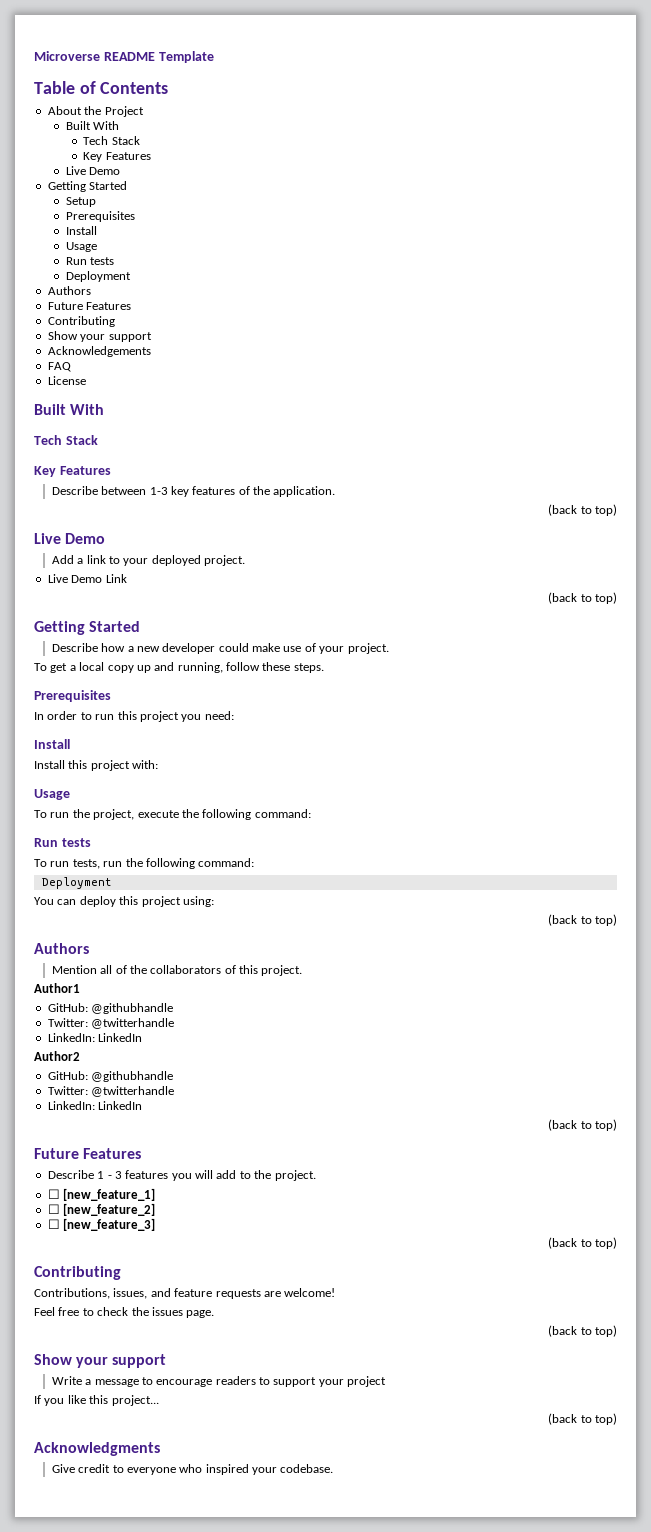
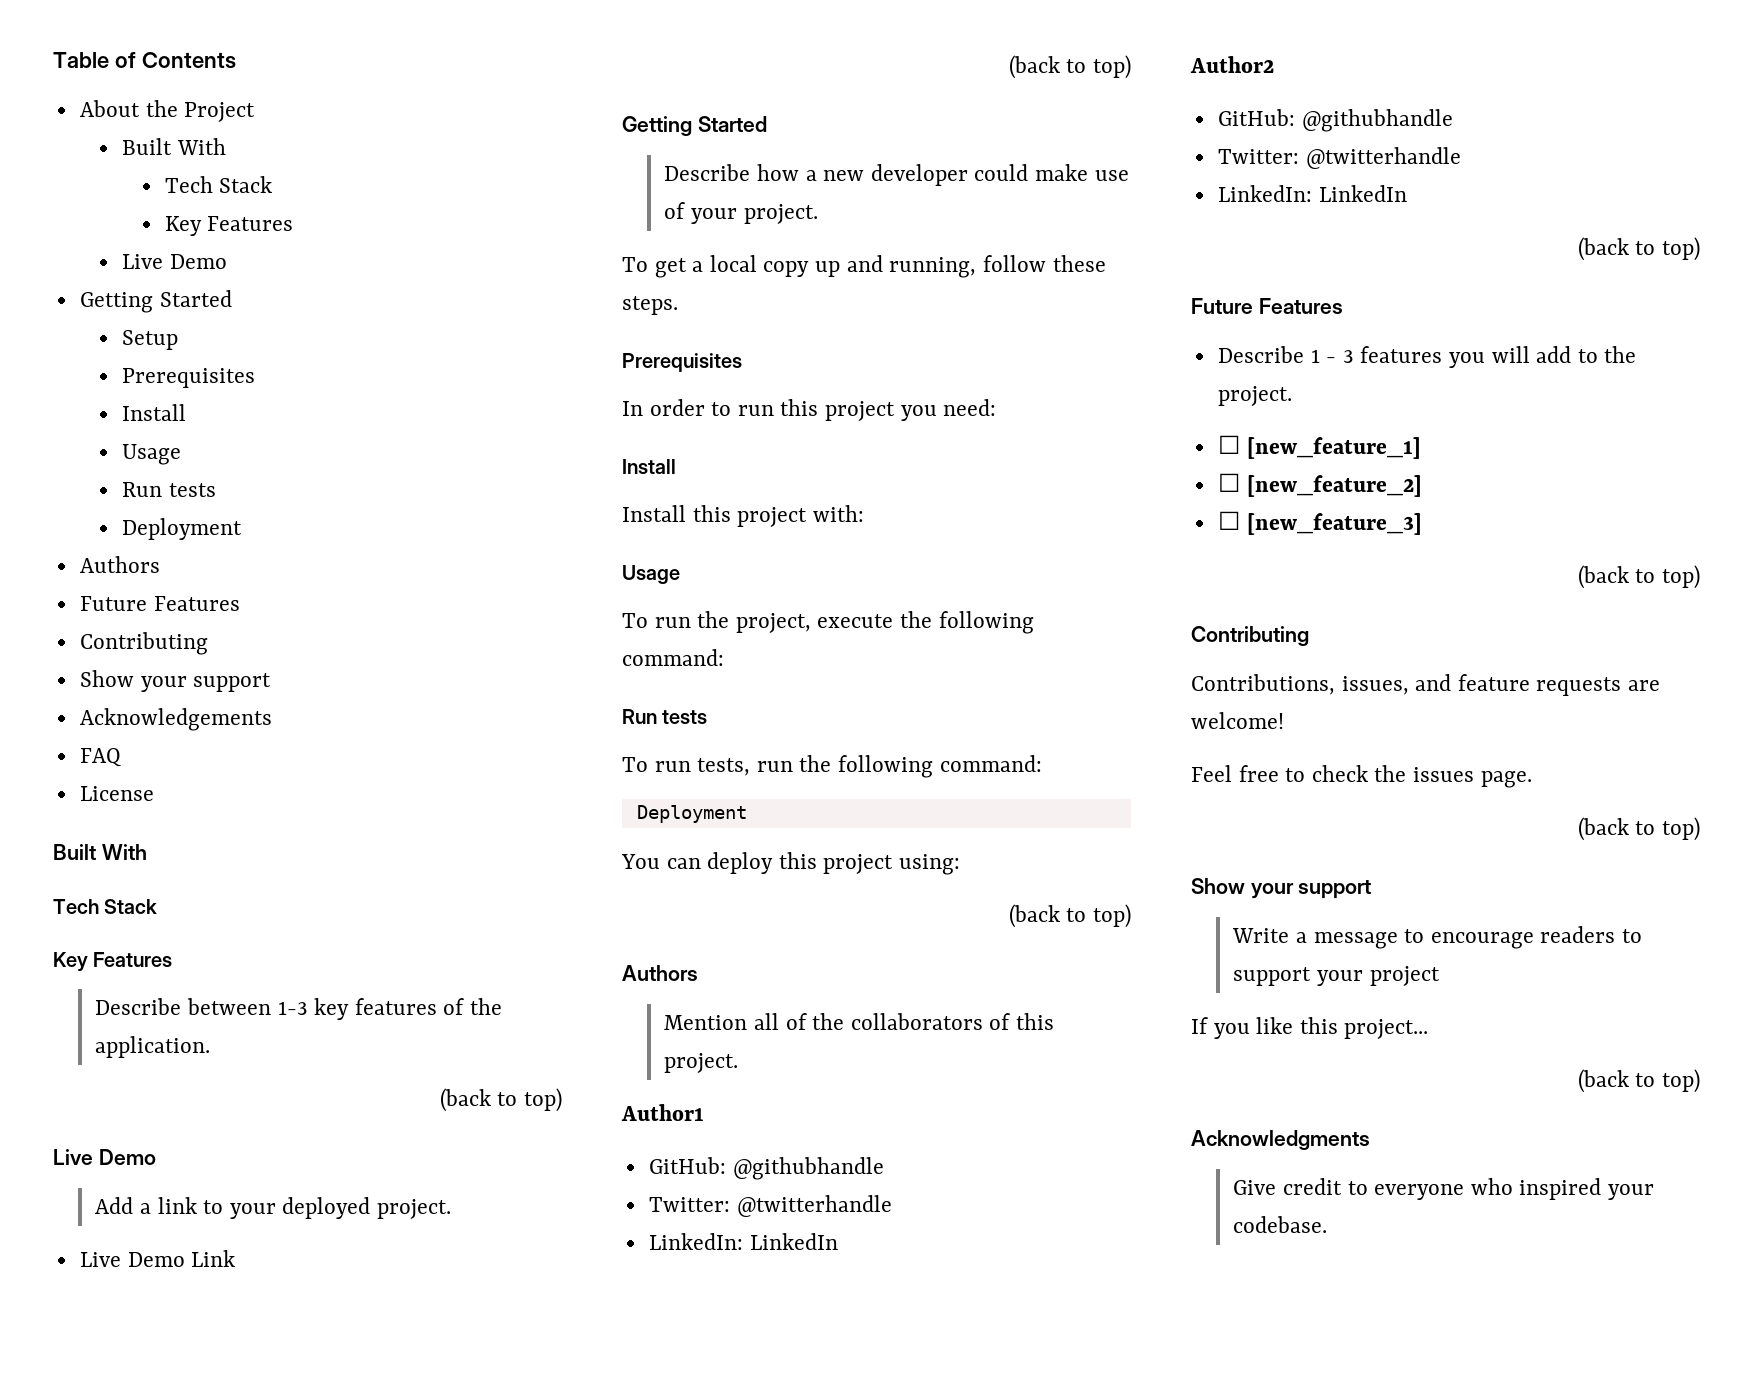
[34,51,214,63] Microverse README Template // -> (53, 60) none

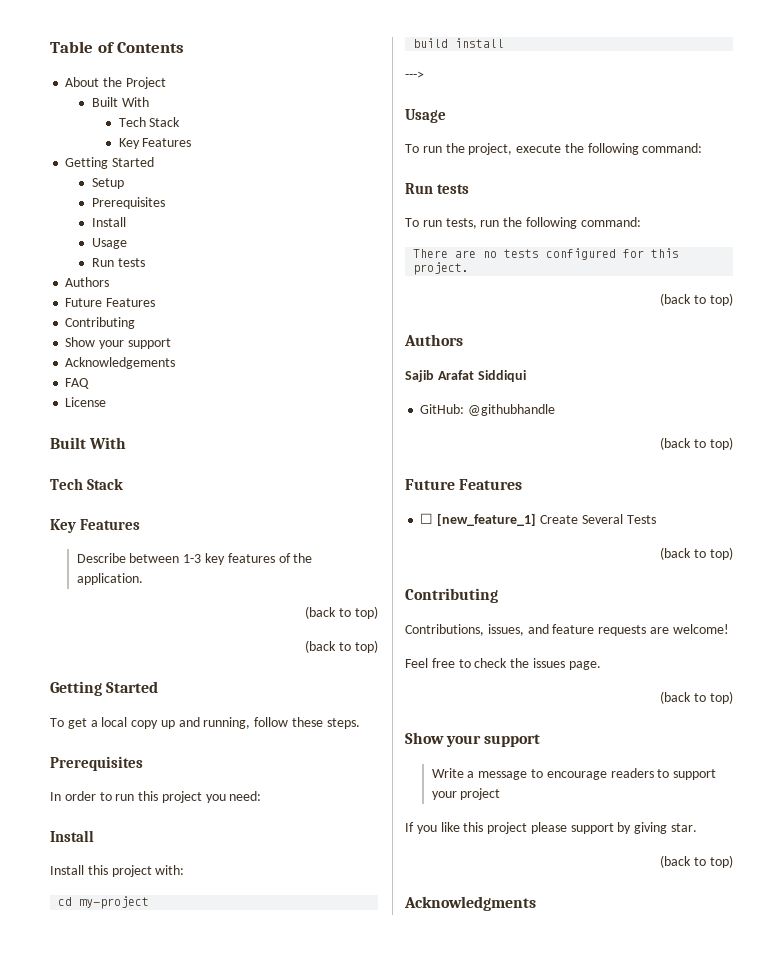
[122,254,227,269] // Live Demo -> (192, 142) none
[122,518,243,540] // Deployment -> (145, 262) none
[53,1149,156,1165] [95,1197,452,1219] [79,1250,236,1267] // Live Demo // Add a link to your deployed project. // Live Demo Link -> (378, 612) none
[664,164,1129,186] [664,202,818,224] // Describe how a new developer could make use of your project. -> (159, 687) none
(864, 513) none -> [58,896,150,909] [413,38,505,48] [405,71,424,79] // cd my-project // build install // --->
[636,805,747,823] [621,852,961,875] [1008,904,1131,928] [622,965,698,981] [664,1013,1055,1030] [664,1053,739,1073] [621,1104,704,1121] [648,1157,884,1180] [648,1195,892,1217] [648,1233,838,1250] [1190,56,1274,73] [1217,109,1453,132] [1217,147,1461,169] [1217,185,1407,202] Deployment // You can deploy this project using: // (back to top) // Authors // Mention all of the collaborators of this project. // Author1 // GitHub: @githubhandle // Twitter: @twitterhandle // LinkedIn: LinkedIn // Author2 // GitHub: @githubhandle // Twitter: @twitterhandle // LinkedIn: LinkedIn -> [413,248,680,260] [413,262,470,275] [660,293,733,306] [404,334,463,346] [405,370,526,382] [420,404,556,416] There are no tests configured for this project. // (back to top) // Authors // Sajib Arafat Siddiqui // GitHub: @githubhandle
[1217,346,1637,368] [1217,386,1292,406] [1217,435,1421,459] [1217,473,1422,497] [1217,511,1422,535] Describe 1 - 3 features you will add to the project. // ☐ [new_feature_1] // ☐ [new_feature_2] // ☐ [new_feature_3] -> [420,513,656,526] ☐ [new_feature_1] Create Several Tests
[1344,1019,1429,1039] [1577,1069,1700,1093] [1191,1130,1370,1150] [1233,1178,1655,1200] [1233,1216,1328,1233] project... // (back to top) // Acknowledgments // Give credit to everyone who inspired your codebase. -> [487,822,698,834] [660,855,733,868] [404,896,536,911] project please support by giving star. // (back to top) // Acknowledgments

